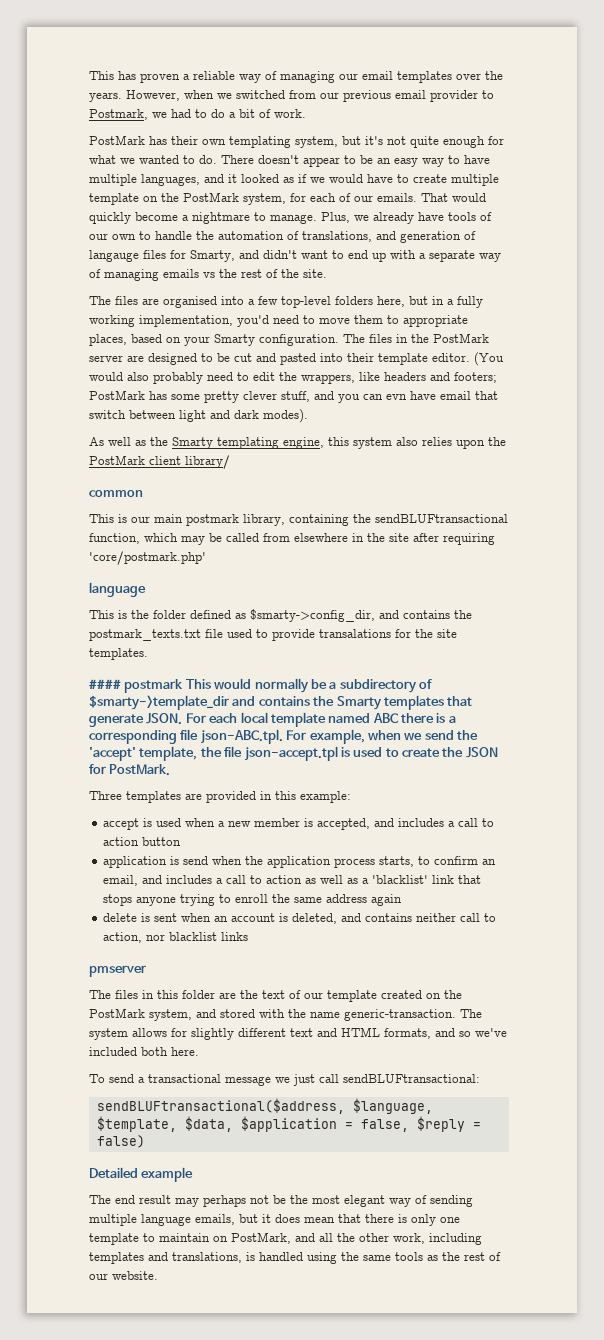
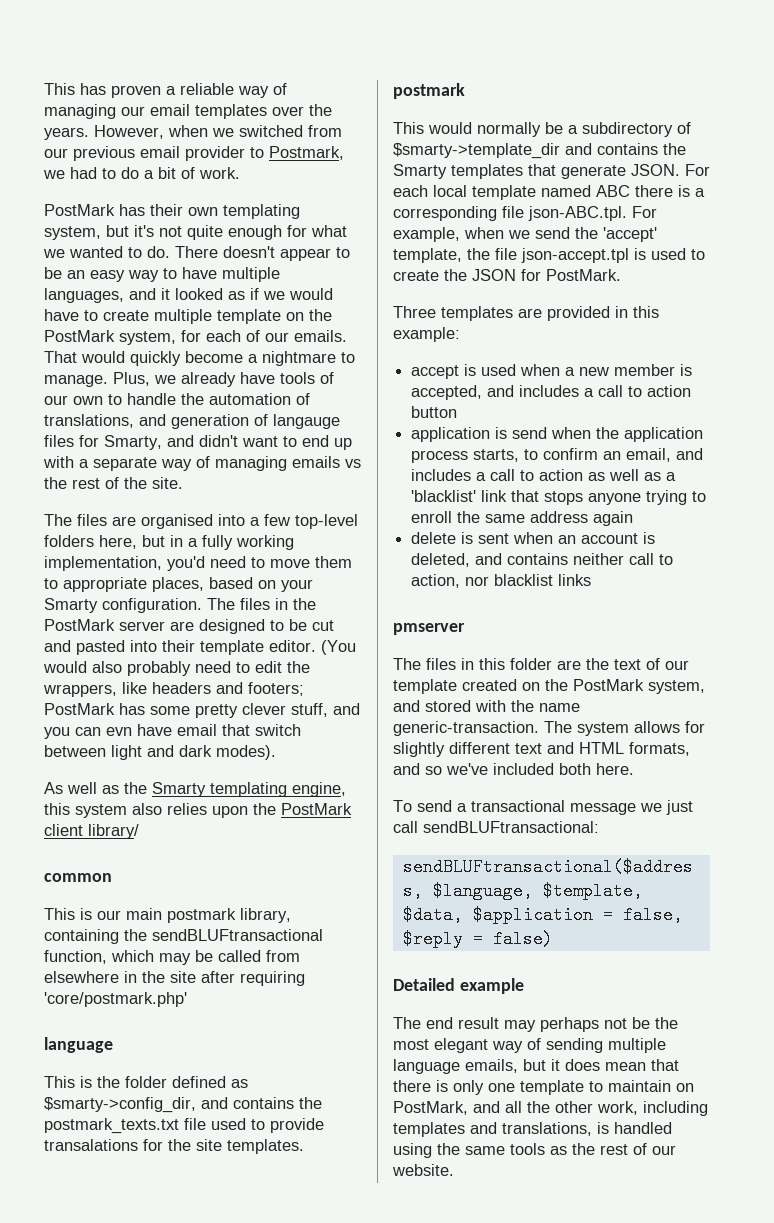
[89,679,184,693] #### postmark -> [393,83,465,99] postmark //

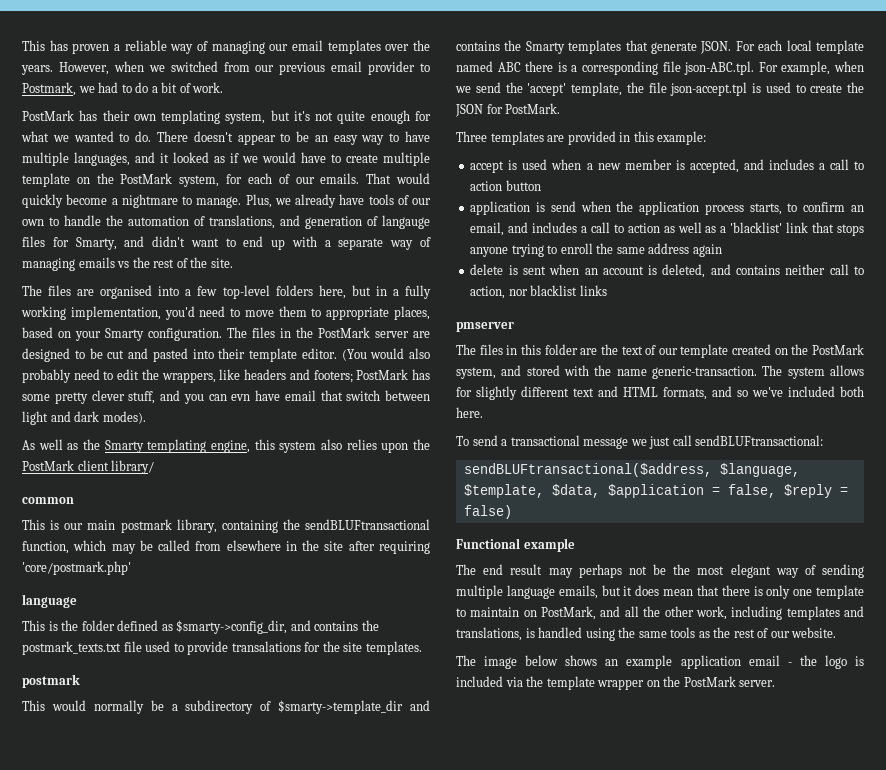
[393,978,455,991] Detailed -> [456,538,520,549] Functional
(454, 1170) none -> [456,655,864,669] [456,676,776,690] // The image below shows an example application email - the logo is included via the template wrapper on the PostMark server.

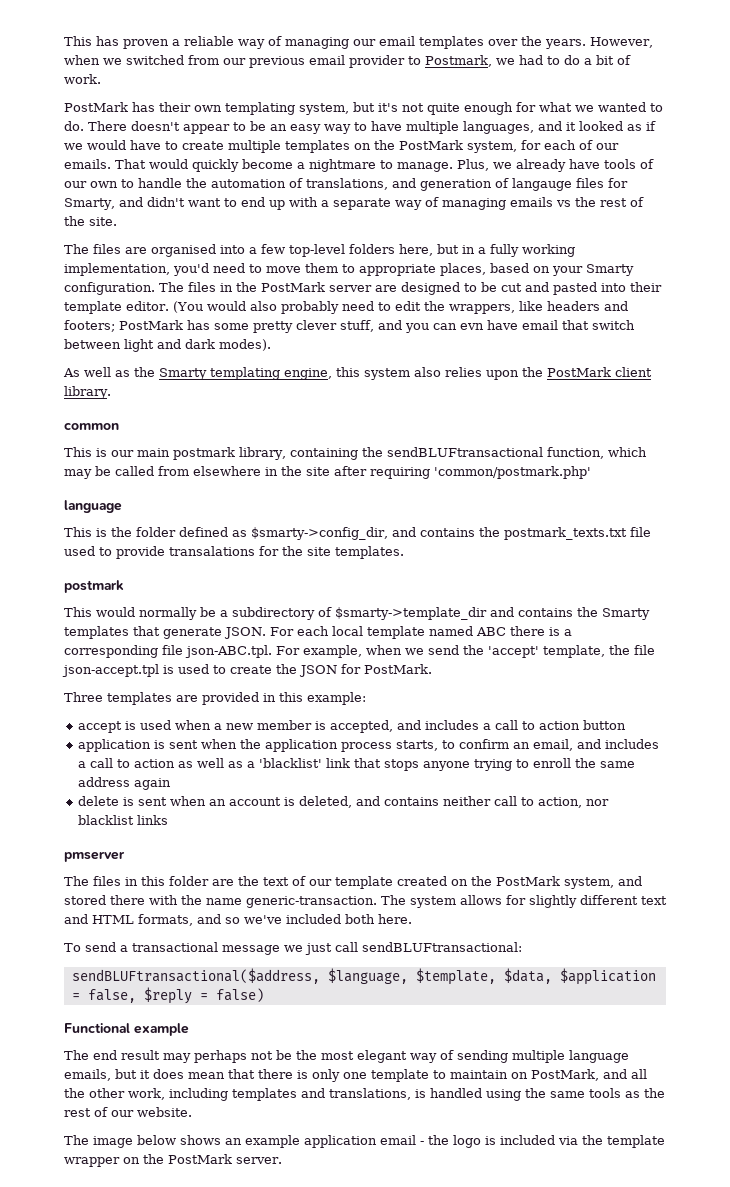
[22,173,70,187] template -> [285,140,350,153] templates
[111,460,155,474] library/ -> [64,386,111,399] library.
[22,561,131,575] 'core/postmark.php' -> [434,466,591,479] 'common/postmark.php'
[550,201,576,212] send -> [169,740,199,749] sent
(560, 370) none -> [110,895,145,905] there

